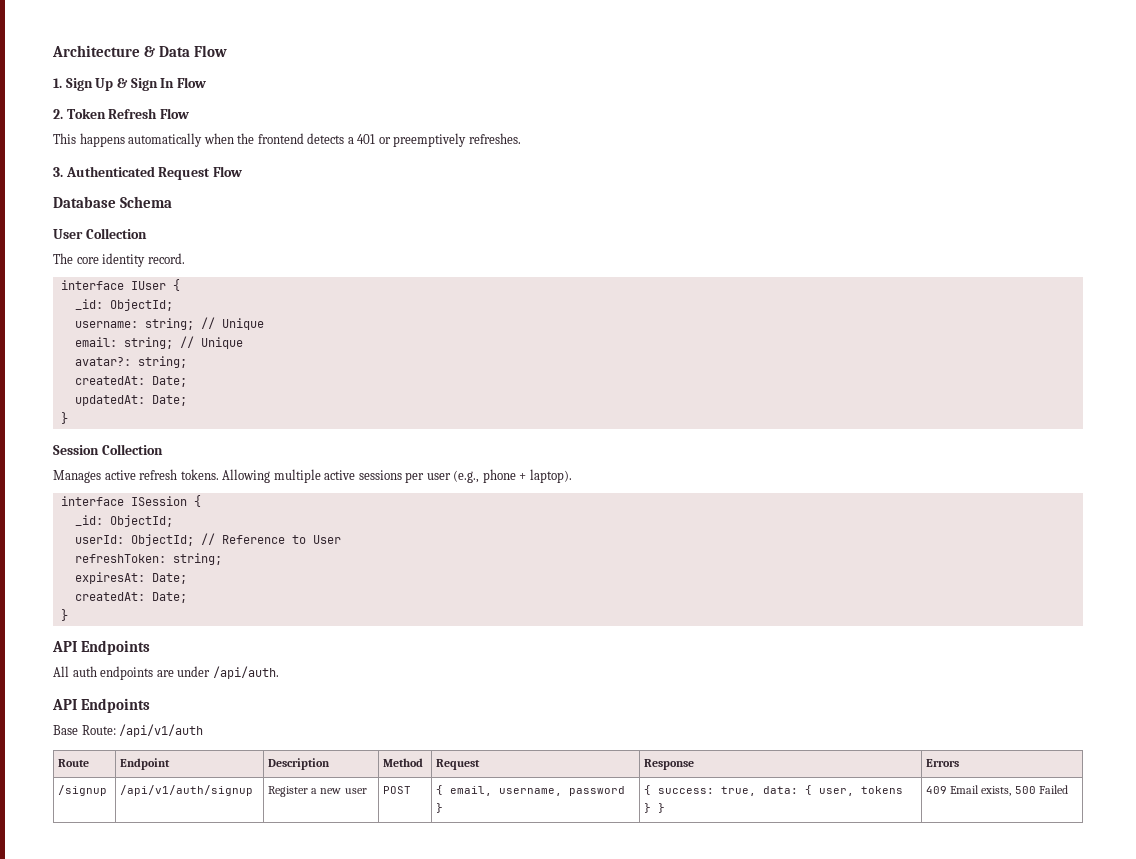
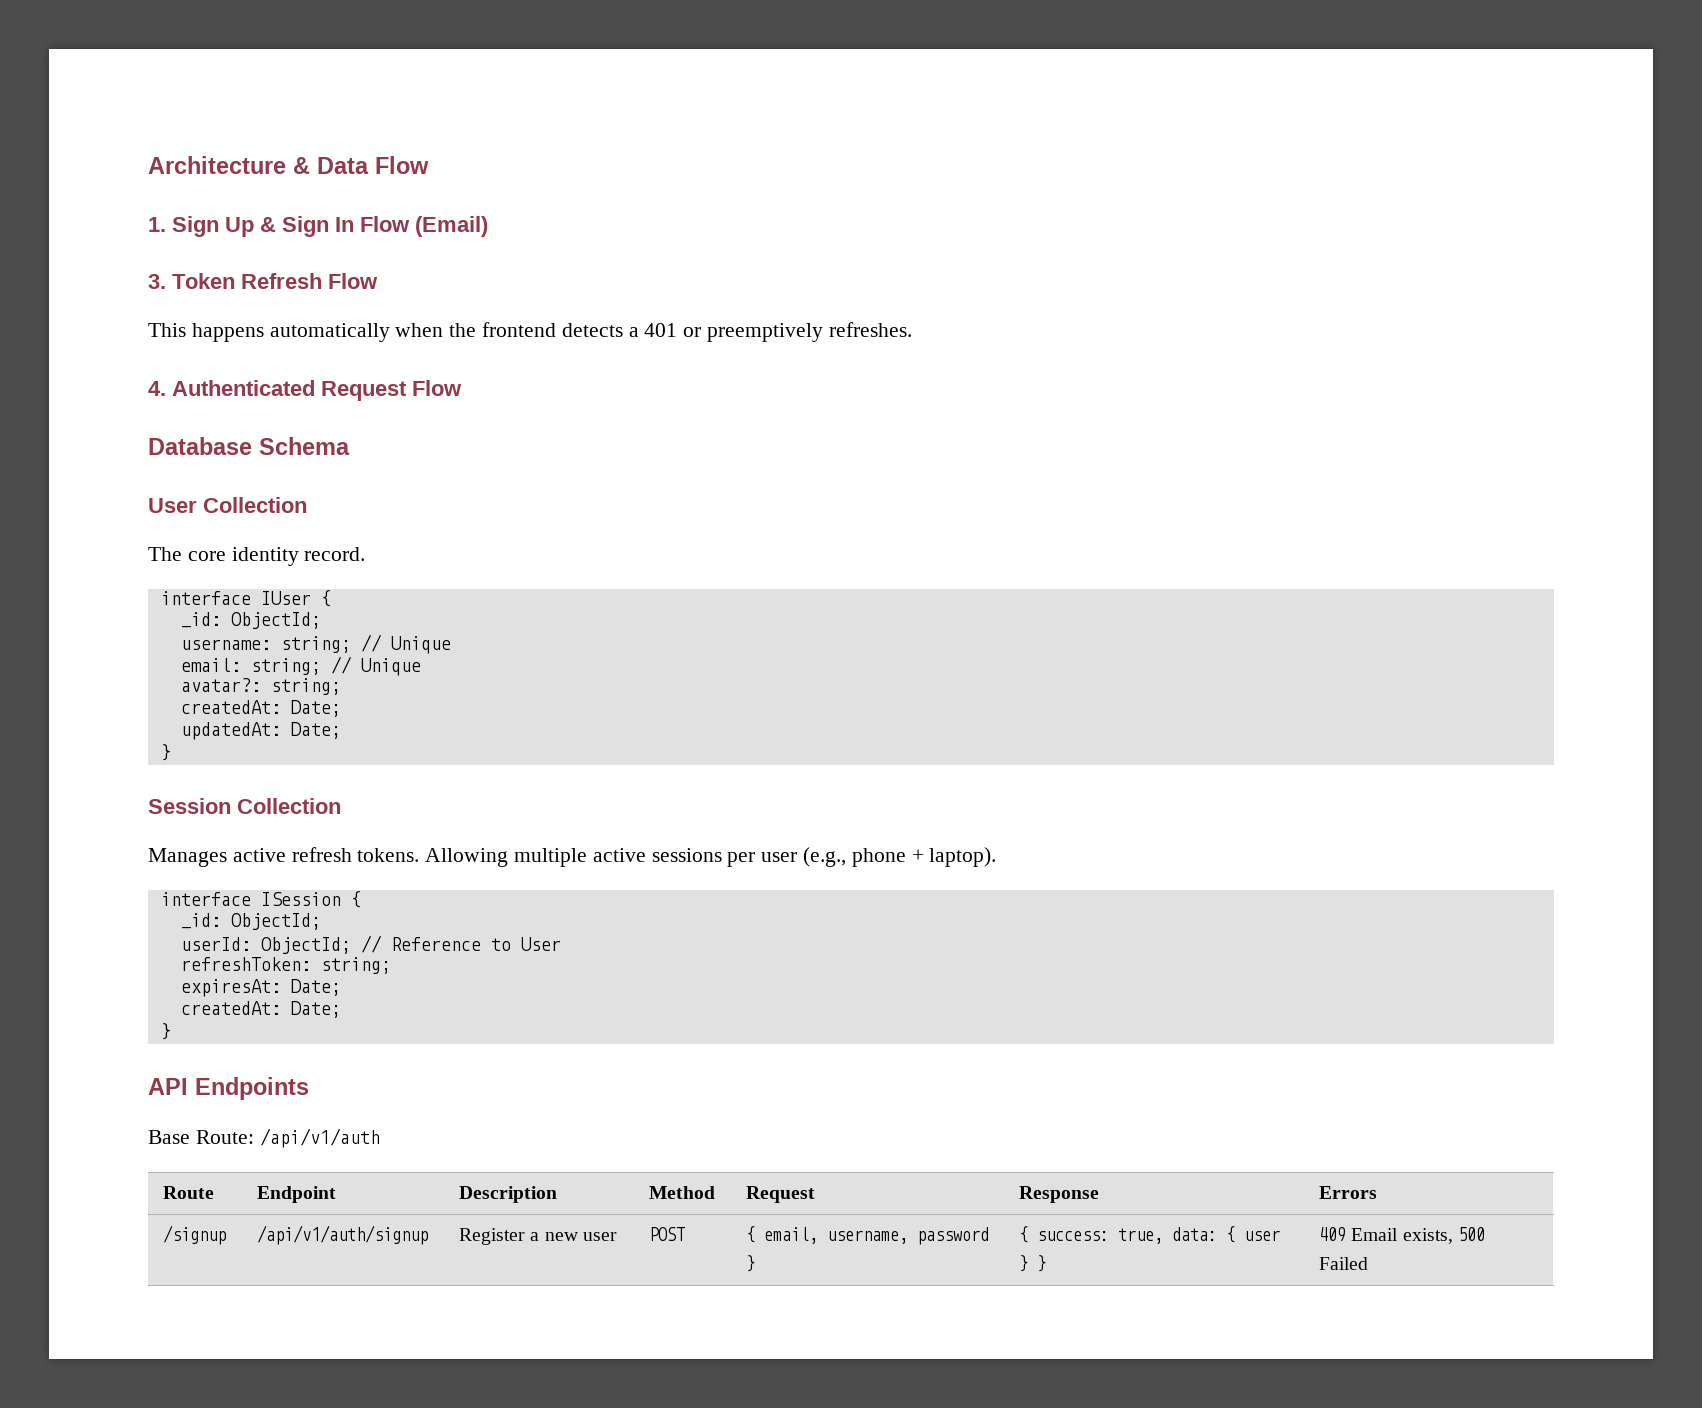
[53,109,63,119] // 2. -> [415,216,488,237] [148,274,166,289] (Email) // 3.
[53,167,63,177] 3. -> [148,381,166,396] 4.
[53,666,279,680] [52,698,150,713] // All auth endpoints are under /api/auth. // API Endpoints -> (309, 1088) none
[819,786,904,796] user, tokens -> [1244,1230,1281,1241] user

